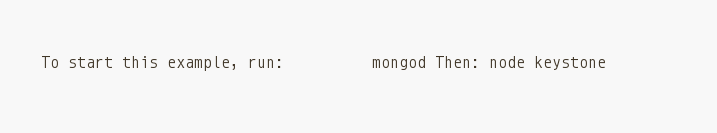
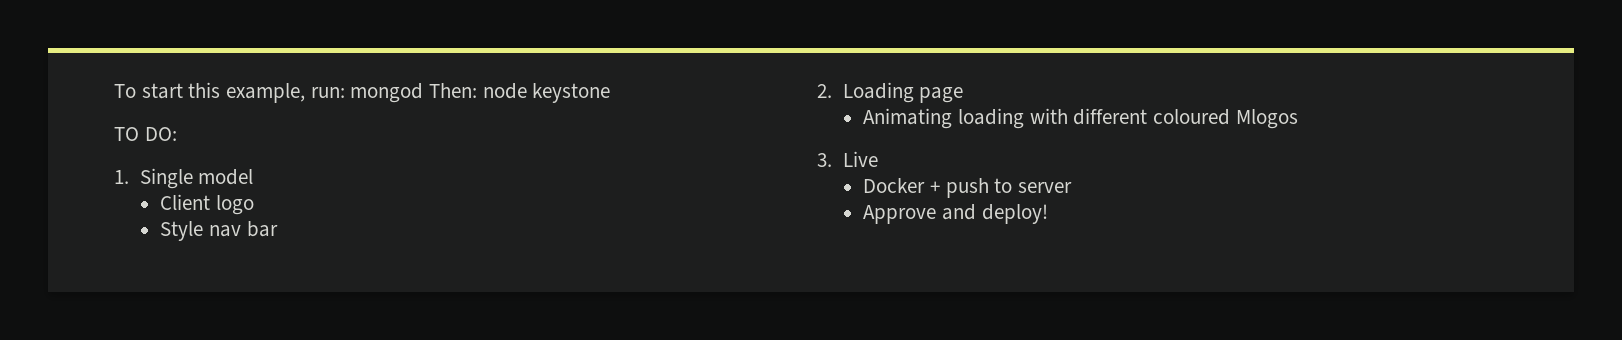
(606, 63) none -> [114,127,177,141] [114,168,254,189] [160,194,254,215] [160,221,278,241] [817,82,964,103] [863,108,1298,129] [817,151,878,167] [863,178,1072,198] [863,204,1048,224] // TO DO: // 1. Single model // Client logo // Style nav bar // 2. Loading page // Animating loading with different coloured Mlogos // 3. Live // Docker + push to server // Approve and deploy!

